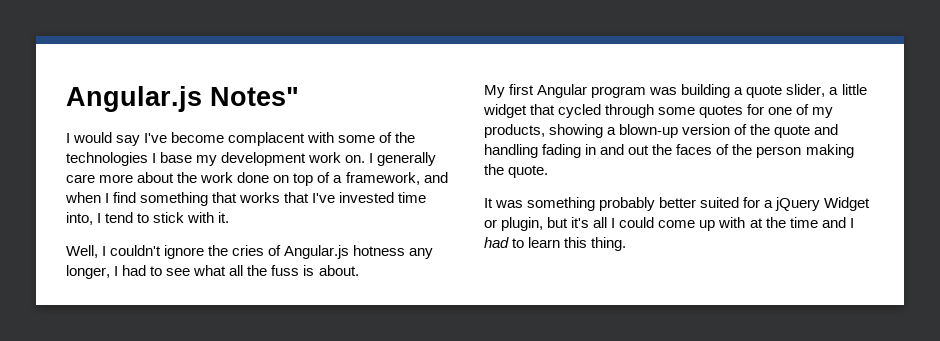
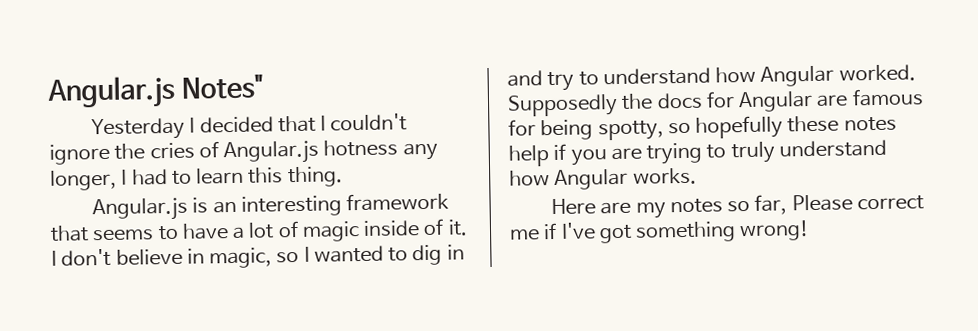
[66,132,416,146] [66,152,437,166] [66,172,448,186] [65,192,427,206] [66,212,230,225] [66,245,98,258] I would say I've become complacent with some of the technologies I base my development work on. I generally care more about the work done on top of a framework, and when I find something that works that I've invested time into, I tend to stick with it. // Well, -> [91,115,316,141] Yesterday I decided that
[166,265,359,276] [484,84,867,98] [483,104,834,118] [484,124,839,138] [484,144,854,158] [484,164,549,178] [484,197,871,211] [484,217,854,231] [484,237,627,251] see what all the fuss is about. // My first Angular program was building a quote slider, a little widget that cycled through some quotes for one of my products, showing a blown-up version of the quote and handling fading in and out the faces of the person making the quote. // It was something probably better suited for a jQuery Widget or plugin, but it's all I could come up with at the time and I had to learn this thing. -> [196,166,343,188] [92,192,450,222] [50,218,468,242] [51,244,465,269] [507,64,916,92] [507,88,924,117] [508,115,897,141] [508,139,887,167] [509,167,697,190] [551,194,924,219] [509,220,811,244] learn this thing. // Angular.js is an interesting framework that seems to have a lot of magic inside of it. I don't believe in magic, so I wanted to dig in and try to understand how Angular worked. Supposedly the docs for Angular are famous for being spotty, so hopefully these notes help if you are trying to truly understand how Angular works. // Here are my notes so far, Please correct me if I've got something wrong!

